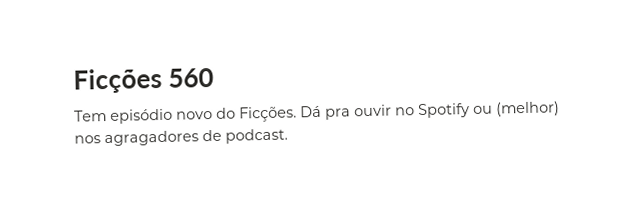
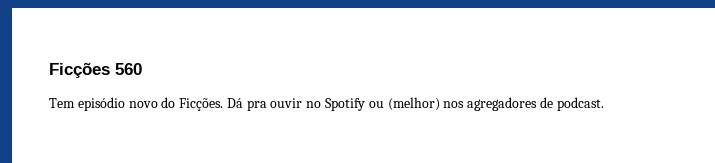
[104,130,199,147] agragadores -> [467,97,538,111] agregadores

